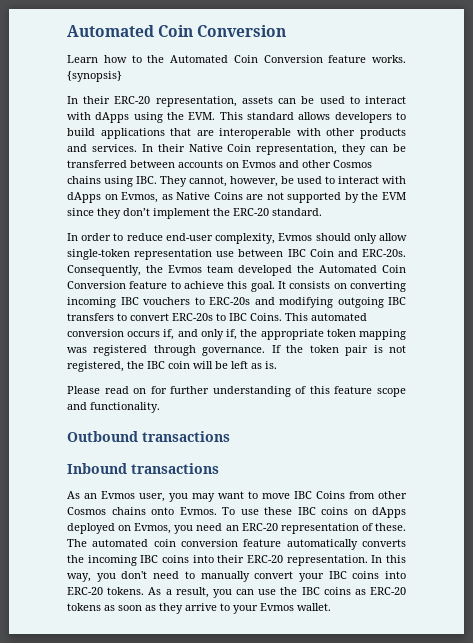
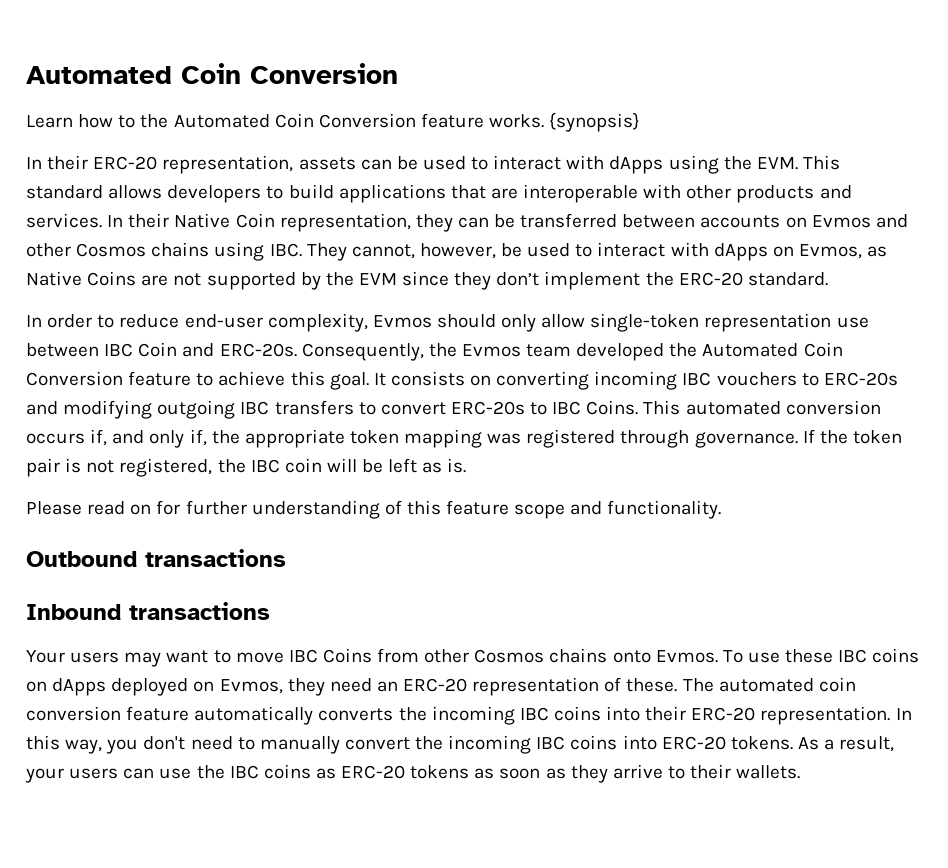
[67,491,188,502] As an Evmos user, you -> [26,650,120,663] Your users
[174,525,194,534] you -> [287,678,325,696] they
[298,573,324,582] your -> [415,735,532,754] the incoming
[212,589,232,598] you -> [25,768,119,783] your users
[233,603,331,614] your Evmos wallet. -> [690,764,801,779] their wallets.

